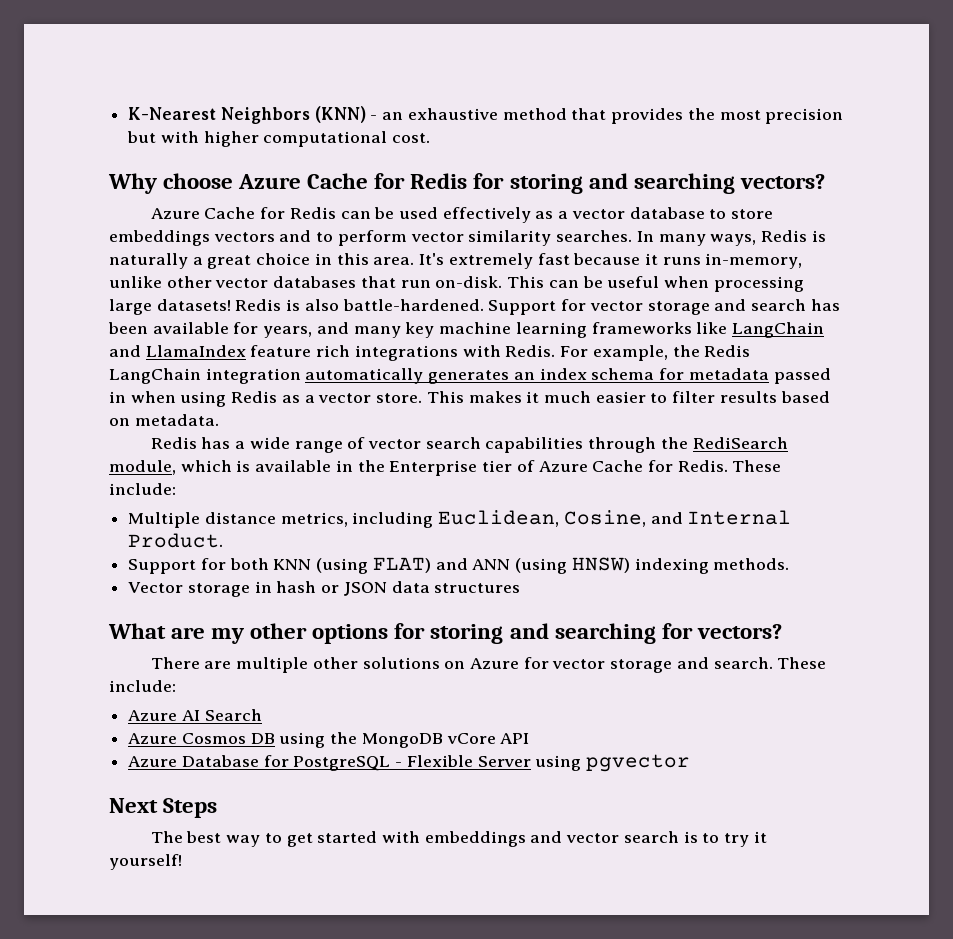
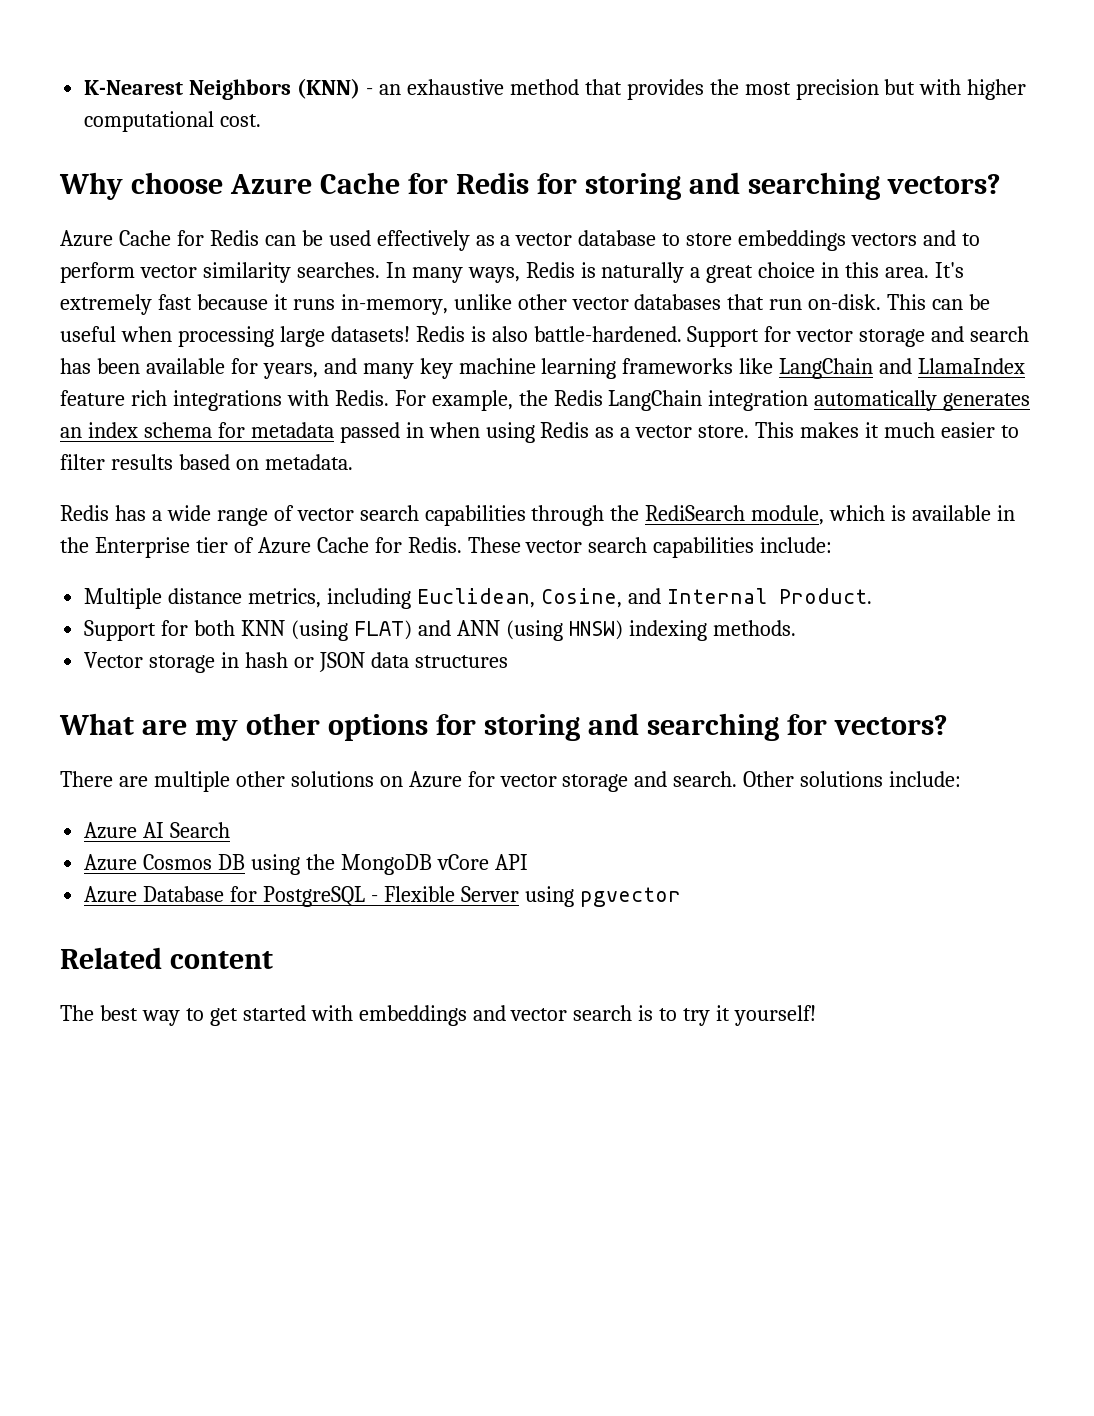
(782, 466) none -> [525,537,755,558] vector search capabilities
[777,657,827,669] These -> [743,771,884,787] Other solutions
[109,798,218,818] Next Steps -> [60,947,273,969] Related content

